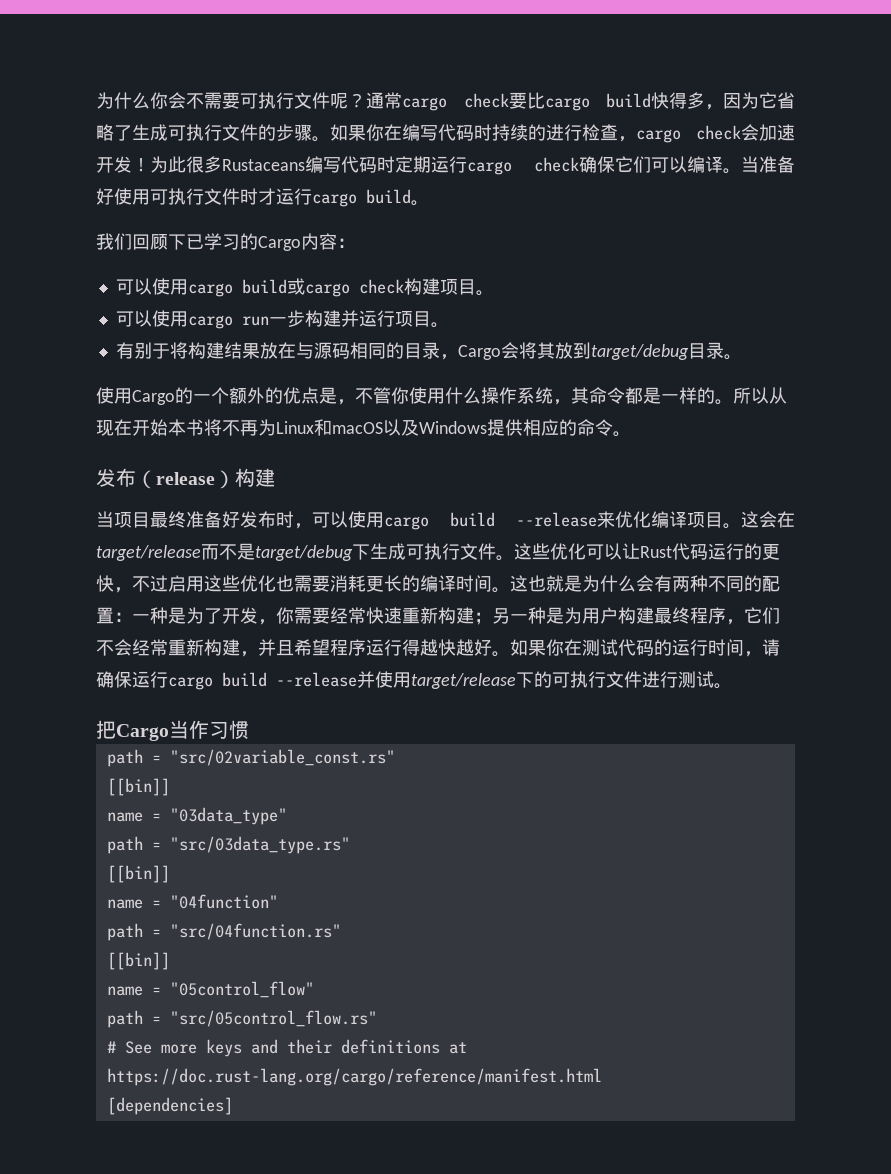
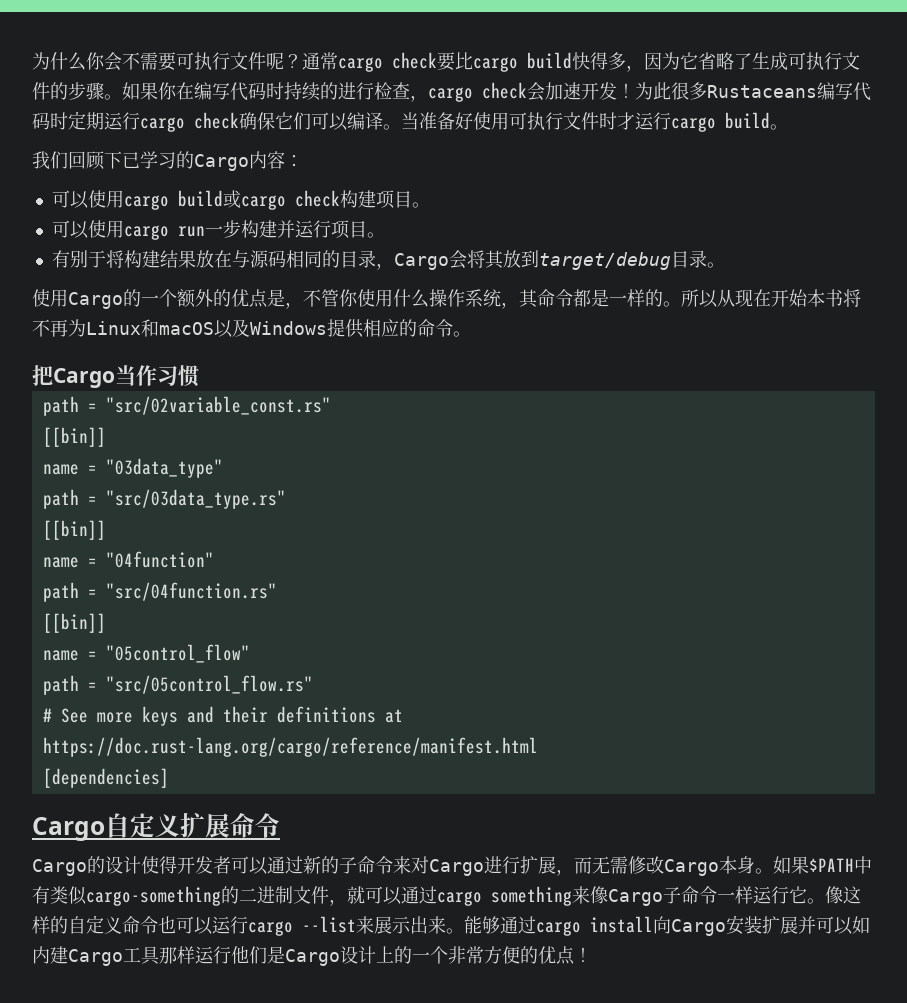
[96,468,275,489] [96,511,795,530] [96,543,780,561] [96,575,780,593] [96,607,780,625] [96,639,780,657] [96,671,732,690] // 发布（release）构建 // 当项目最终准备好发布时，可以使用cargo build --release来优化编译项目。这会在target/release而不是target/debug下生成可执行文件。这些优化可以让Rust代码运行的更快，不过启用这些优化也需要消耗更长的编译时间。这也就是为什么会有两种不同的配置：一种是为了开发，你需要经常快速重新构建；另一种是为用户构建最终程序，它们不会经常重新构建，并且希望程序运行得越快越好。如果你在测试代码的运行时间，请确保运行cargo build --release并使用target/release下的可执行文件进行测试。 -> (471, 334) none
(233, 1106) none -> [32,813,280,841] [32,856,872,876] [32,886,861,906] [32,915,870,936] [32,946,592,966] // Cargo自定义扩展命令 // Cargo的设计使得开发者可以通过新的子命令来对Cargo进行扩展，而无需修改Cargo本身。如果$PATH中有类似cargo-something的二进制文件，就可以通过cargo something来像Cargo子命令一样运行它。像这样的自定义命令也可以运行cargo --list来展示出来。能够通过cargo install向Cargo安装扩展并可以如内建Cargo工具那样运行他们是Cargo设计上的一个非常方便的优点！

